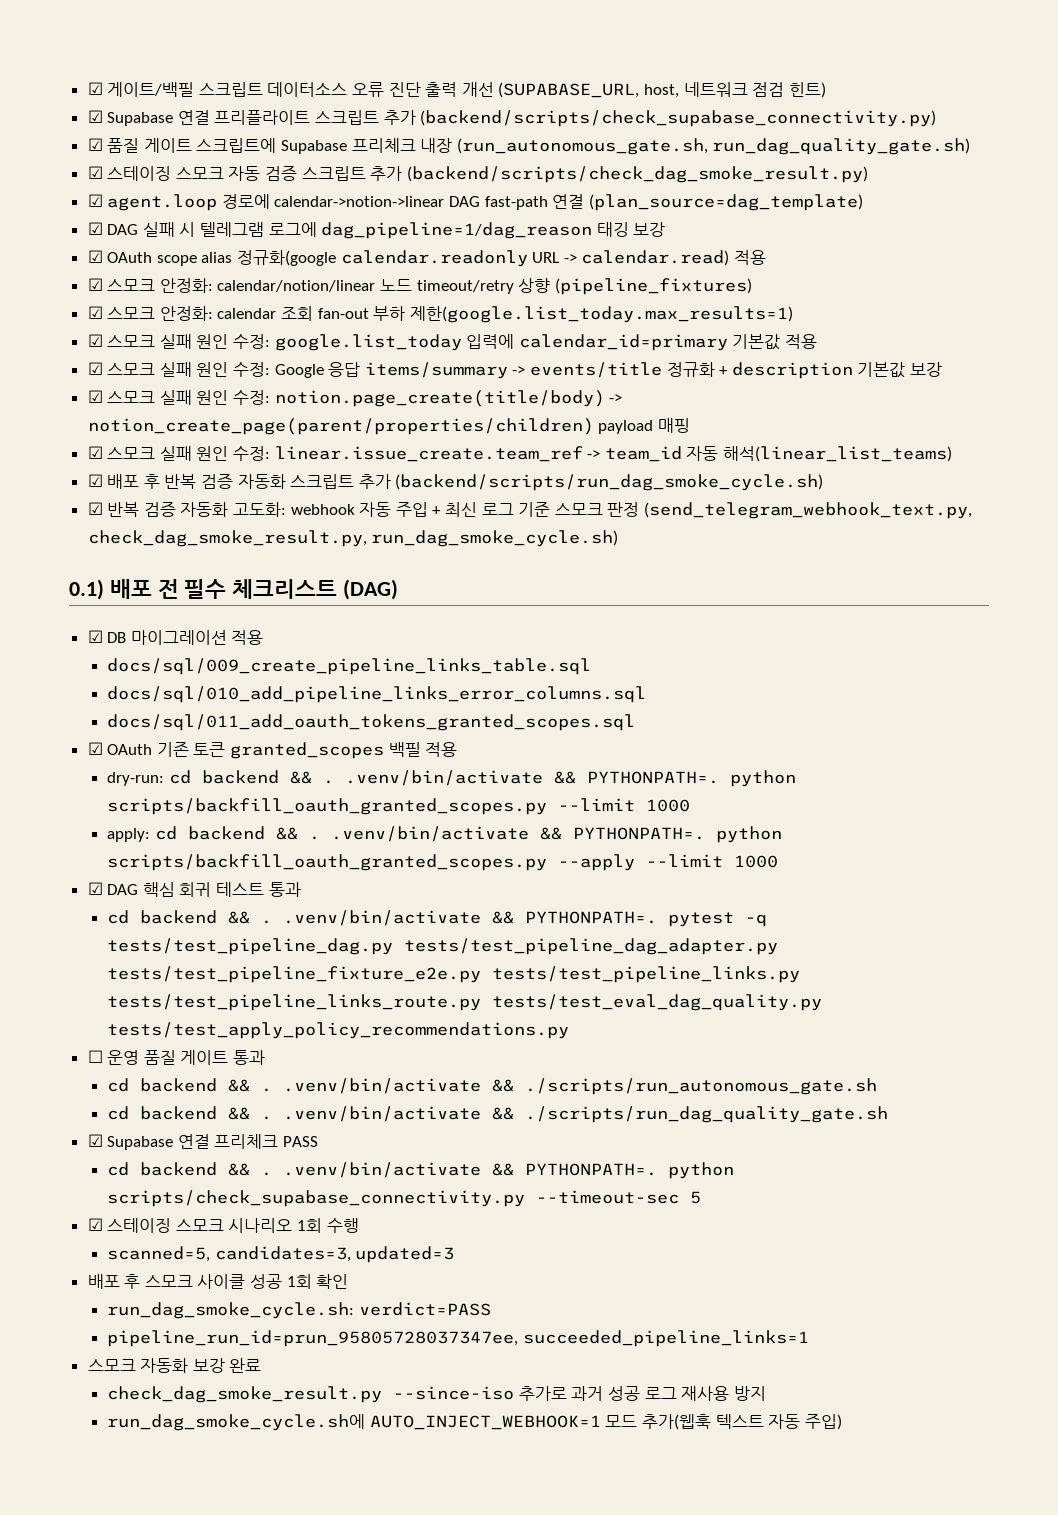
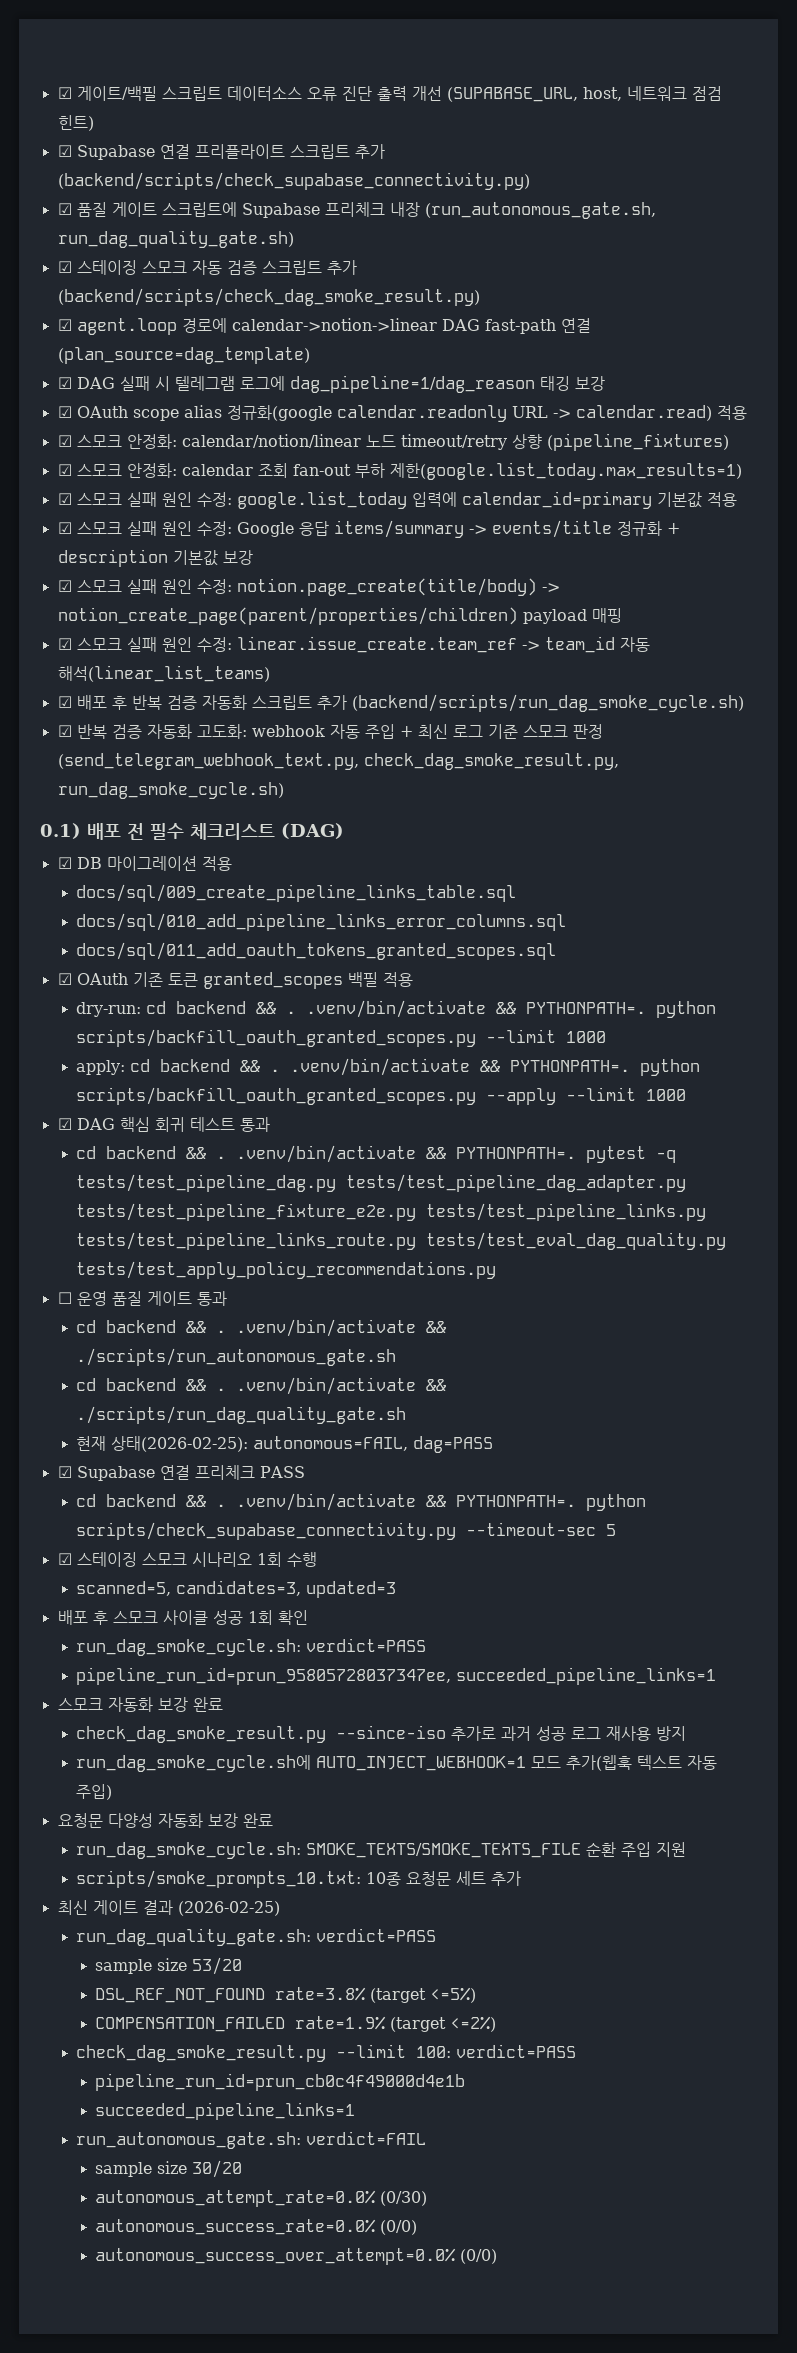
(889, 1114) none -> [76,1436,494,1453] // 현재 상태(2026-02-25): autonomous=FAIL, dag=PASS
(842, 1422) none -> [57,1813,273,1828] [76,1842,687,1859] [76,1870,522,1888] [57,1900,280,1916] [76,1928,437,1946] [94,1957,242,1975] [94,1987,476,2003] [94,2016,496,2032] [76,2044,577,2062] [94,2073,465,2091] [94,2102,355,2120] [76,2131,427,2149] [94,2160,242,2178] [94,2190,427,2207] [94,2219,417,2235] [94,2248,497,2265] // 요청문 다양성 자동화 보강 완료 // run_dag_smoke_cycle.sh: SMOKE_TEXTS/SMOKE_TEXTS_FILE 순환 주입 지원 // scripts/smoke_prompts_10.txt: 10종 요청문 세트 추가 // 최신 게이트 결과 (2026-02-25) // run_dag_quality_gate.sh: verdict=PASS // sample size 53/20 // DSL_REF_NOT_FOUND rate=3.8% (target <=5%) // COMPENSATION_FAILED rate=1.9% (target <=2%) // check_dag_smoke_result.py --limit 100: verdict=PASS // pipeline_run_id=prun_cb0c4f49000d4e1b // succeeded_pipeline_links=1 // run_autonomous_gate.sh: verdict=FAIL // sample size 30/20 // autonomous_attempt_rate=0.0% (0/30) // autonomous_success_rate=0.0% (0/0) // autonomous_success_over_attempt=0.0% (0/0)

